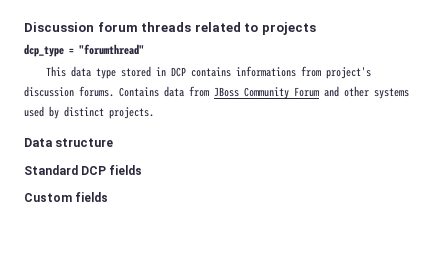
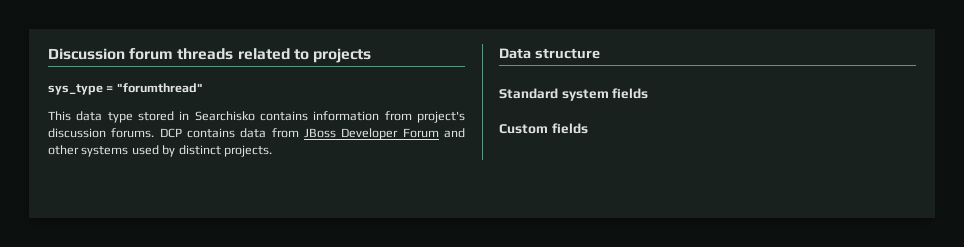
[24,44,64,57] dcp_type -> [48,84,103,95] sys_type
[171,66,297,77] DCP contains informations -> [194,111,380,121] Searchisko contains information
[119,87,159,97] Contains -> [159,128,236,138] DCP contains
[244,87,289,99] Community -> [341,128,399,140] Developer
[81,166,107,175] DCP -> [561,89,609,101] system

